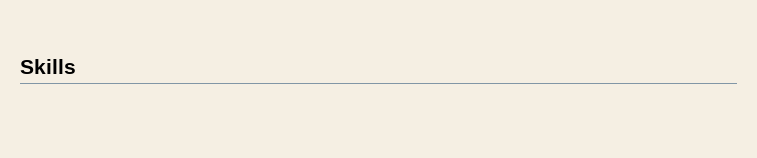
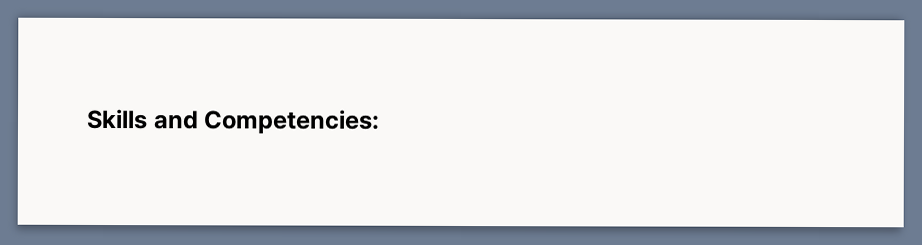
(76, 66) none -> [152,109,381,134] and Competencies:

